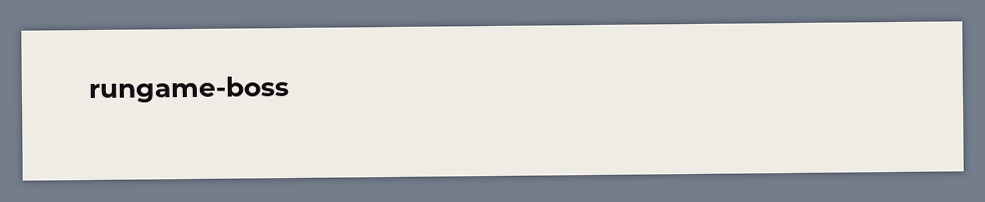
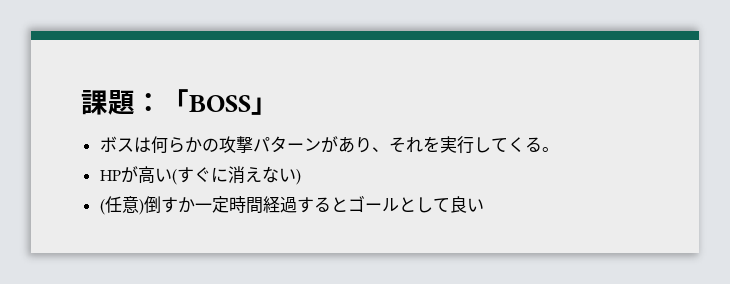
[88,76,289,104] rungame-boss -> [81,89,278,115] [99,136,559,154] [99,166,301,185] [99,195,484,215] 課題：「BOSS」 // ボスは何らかの攻撃パターンがあり、それを実行してくる。 // HPが高い(すぐに消えない) // (任意)倒すか一定時間経過するとゴールとして良い

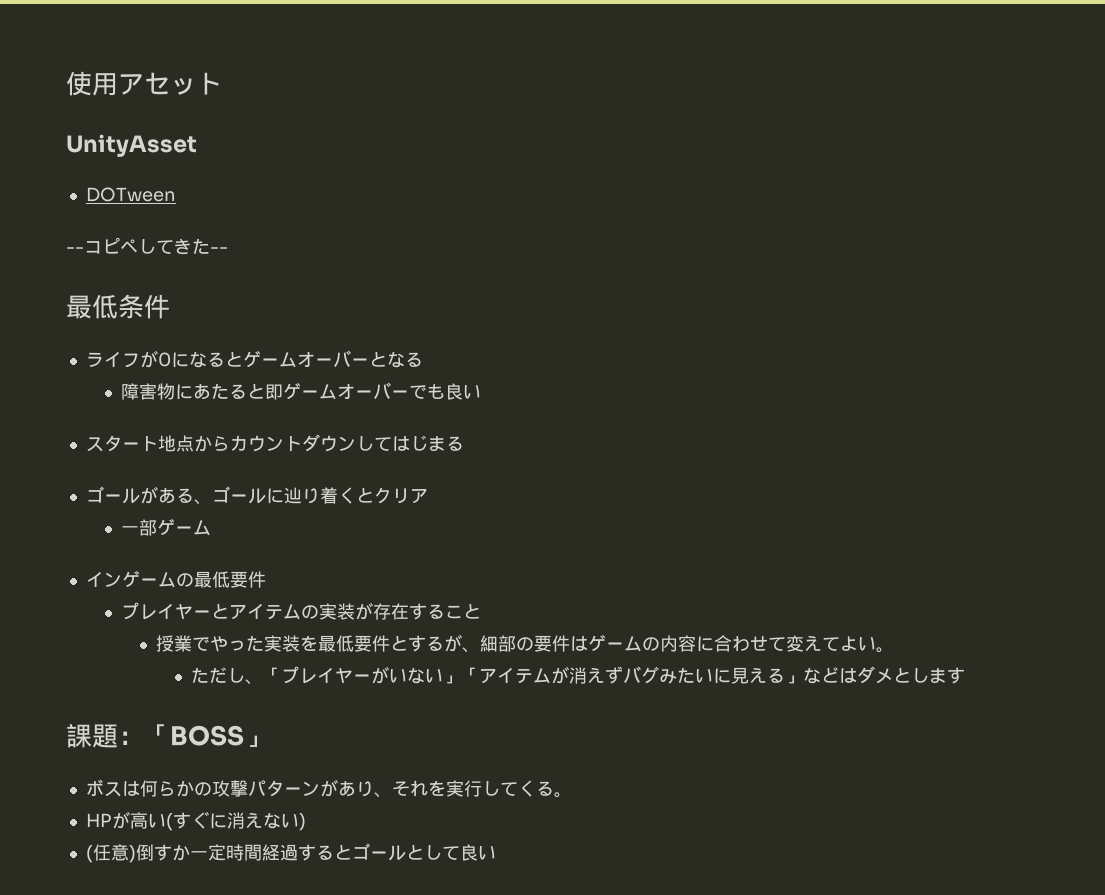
(81, 102) none -> [66,71,222,96] [66,134,197,157] [85,187,176,202] [66,237,228,255] [66,294,170,319] [85,350,423,368] [121,382,482,400] [85,434,464,452] [85,486,428,505] [121,519,212,536] [85,571,266,588] [121,602,482,620] [156,634,895,653] [191,666,966,685] 使用アセット // UnityAsset // DOTween // --コピペしてきた-- // 最低条件 // ライフが0になるとゲームオーバーとなる // 障害物にあたると即ゲームオーバーでも良い // スタート地点からカウントダウンしてはじまる // ゴールがある、ゴールに辿り着くとクリア // 一部ゲーム // インゲームの最低要件 // プレイヤーとアイテムの実装が存在すること // 授業でやった実装を最低要件とするが、細部の要件はゲームの内容に合わせて変えてよい。 // ただし、「プレイヤーがいない」「アイテムが消えずバグみたいに見える」などはダメとします //

